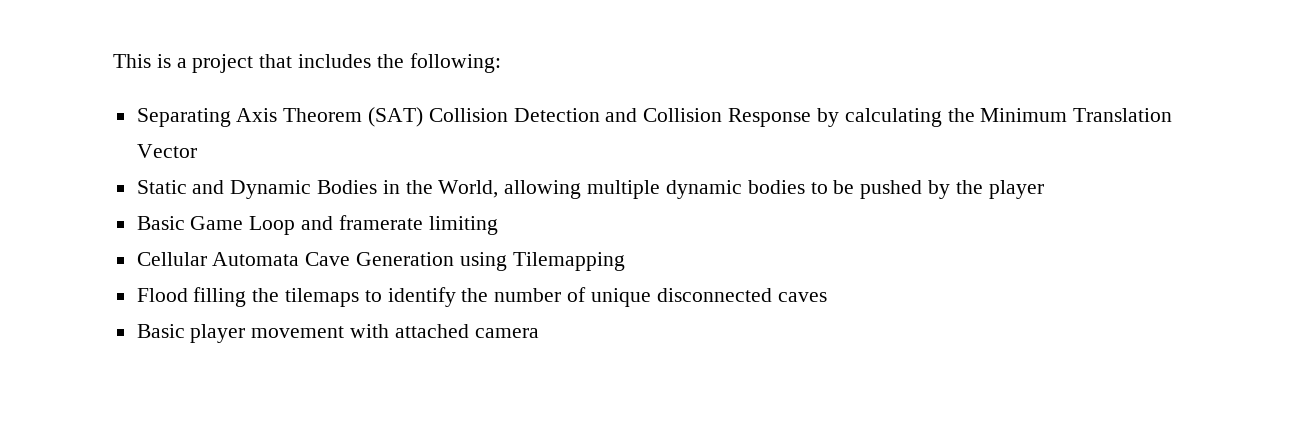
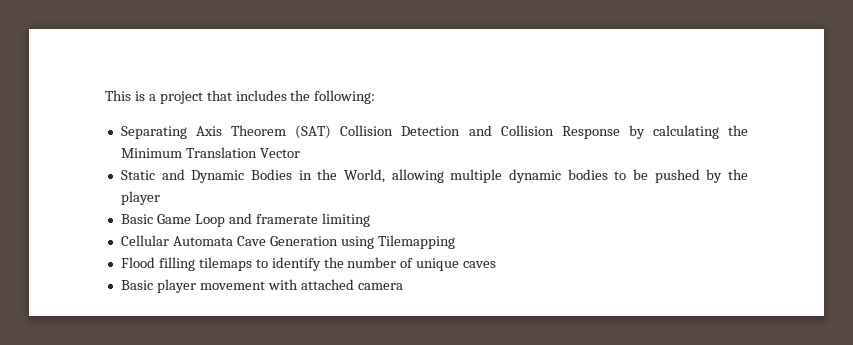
[252,288,280,302] the -> (195, 264) none
[656,288,772,302] disconnected -> (460, 264) none

